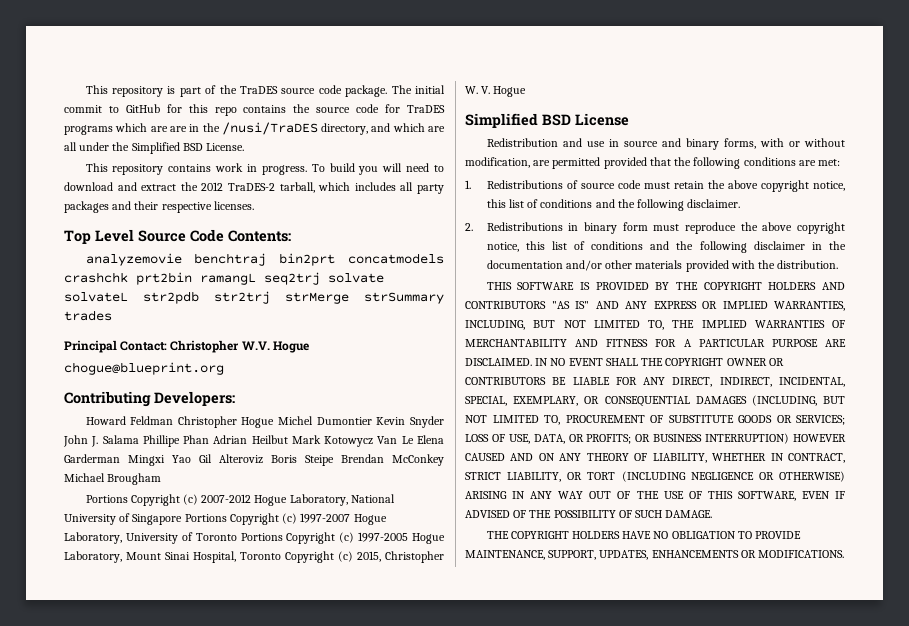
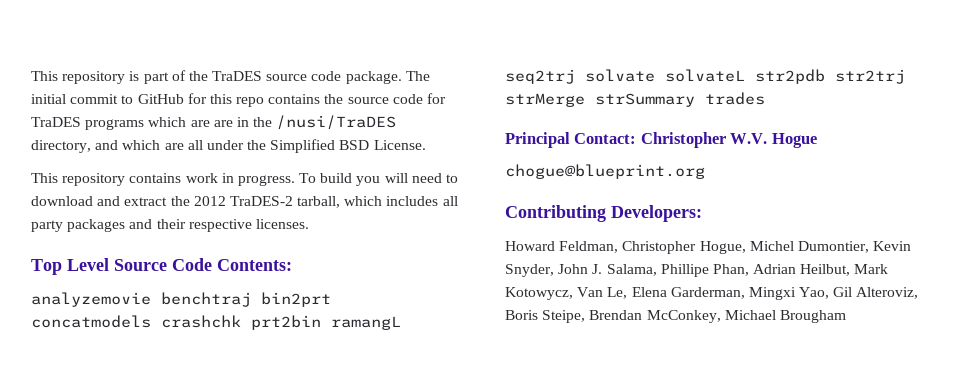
[130,416,444,428] [63,435,444,447] [64,454,444,466] [64,473,162,485] [85,494,395,506] [64,513,387,525] [64,532,445,544] [64,551,444,563] [465,86,527,97] [465,113,629,128] [486,138,845,150] [465,157,841,169] [465,180,845,192] [486,199,741,211] [465,222,845,234] [486,241,846,253] [486,260,839,272] [486,282,845,290] [465,301,845,311] [465,320,845,330] [465,339,846,347] [465,358,784,366] [465,377,845,387] [465,395,845,407] [465,415,845,425] [465,433,846,444] [465,453,845,463] [465,471,845,482] [465,491,845,501] [465,510,713,518] [486,531,802,539] [465,550,845,560] Feldman Christopher Hogue Michel Dumontier Kevin Snyder John J. Salama Phillipe Phan Adrian Heilbut Mark Kotowycz Van Le Elena Garderman Mingxi Yao Gil Alteroviz Boris Steipe Brendan McConkey Michael Brougham // Portions Copyright (c) 2007-2012 Hogue Laboratory, National University of Singapore Portions Copyright (c) 1997-2007 Hogue Laboratory, University of Toronto Portions Copyright (c) 1997-2005 Hogue Laboratory, Mount Sinai Hospital, Toronto Copyright (c) 2015, Christopher W. V. Hogue // Simplified BSD License // Redistribution and use in source and binary forms, with or without modification, are permitted provided that the following conditions are met: // 1. Redistributions of source code must retain the above copyright notice, this list of conditions and the following disclaimer. // 2. Redistributions in binary form must reproduce the above copyright notice, this list of conditions and the following disclaimer in the documentation and/or other materials provided with the distribution. // THIS SOFTWARE IS PROVIDED BY THE COPYRIGHT HOLDERS AND CONTRIBUTORS "AS IS" AND ANY EXPRESS OR IMPLIED WARRANTIES, INCLUDING, BUT NOT LIMITED TO, THE IMPLIED WARRANTIES OF MERCHANTABILITY AND FITNESS FOR A PARTICULAR PURPOSE ARE DISCLAIMED. IN NO EVENT SHALL THE COPYRIGHT OWNER OR CONTRIBUTORS BE LIABLE FOR ANY DIRECT, INDIRECT, INCIDENTAL, SPECIAL, EXEMPLARY, OR CONSEQUENTIAL DAMAGES (INCLUDING, BUT NOT LIMITED TO, PROCUREMENT OF SUBSTITUTE GOODS OR SERVICES; LOSS OF USE, DATA, OR PROFITS; OR BUSINESS INTERRUPTION) HOWEVER CAUSED AND ON ANY THEORY OF LIABILITY, WHETHER IN CONTRACT, STRICT LIABILITY, OR TORT (INCLUDING NEGLIGENCE OR OTHERWISE) ARISING IN ANY WAY OUT OF THE USE OF THIS SOFTWARE, EVEN IF ADVISED OF THE POSSIBILITY OF SUCH DAMAGE. // THE COPYRIGHT HOLDERS HAVE NO OBLIGATION TO PROVIDE MAINTENANCE, SUPPORT, UPDATES, ENHANCEMENTS OR MODIFICATIONS. -> [559,241,912,254] [505,264,889,277] [505,287,919,300] [505,310,846,323] Feldman, Christopher Hogue, Michel Dumontier, Kevin Snyder, John J. Salama, Phillipe Phan, Adrian Heilbut, Mark Kotowycz, Van Le, Elena Garderman, Mingxi Yao, Gil Alteroviz, Boris Steipe, Brendan McConkey, Michael Brougham

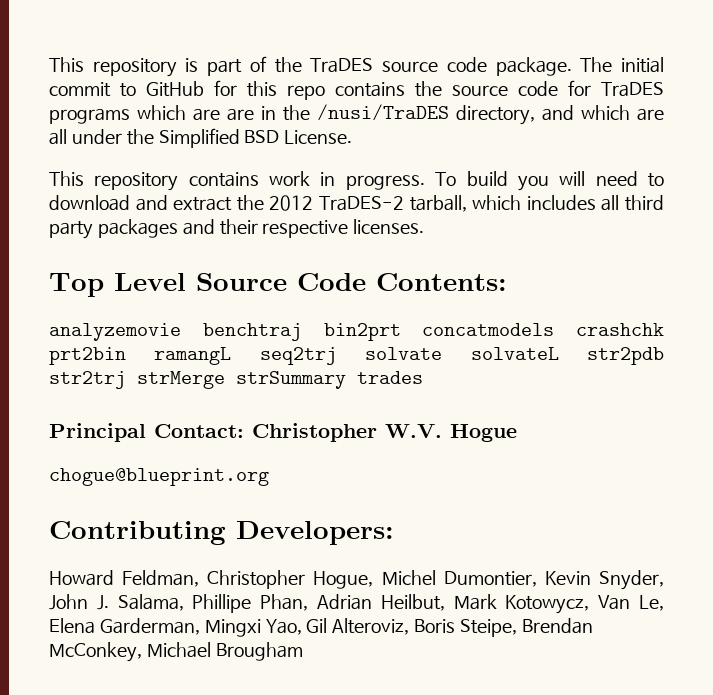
(458, 201) none -> [624,195,664,211] third

